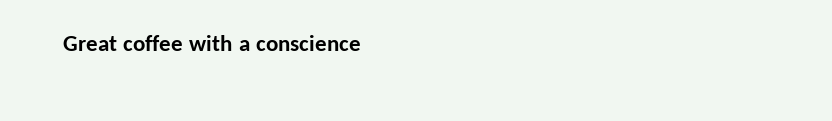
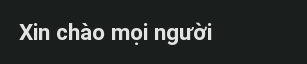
[63,35,361,51] Great coffee with a conscience -> [19,22,213,45] Xin chào mọi người

